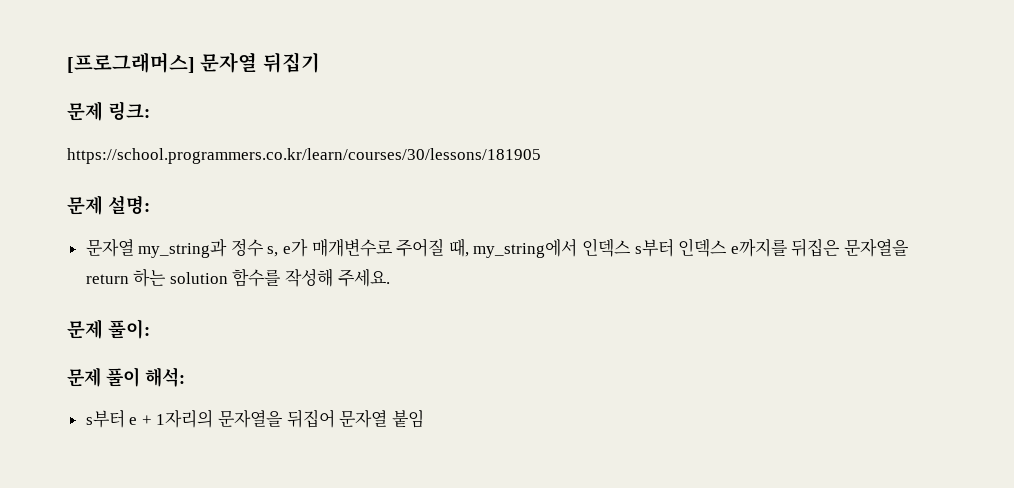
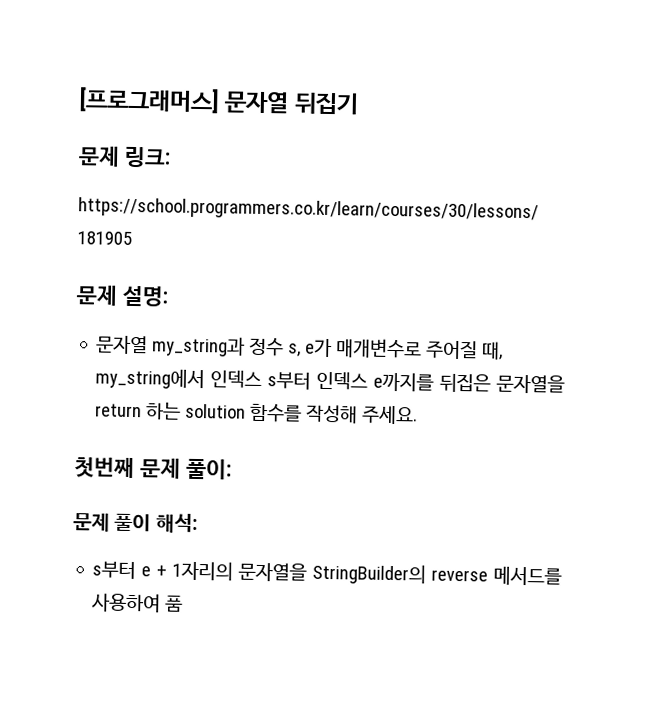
(390, 278) none -> [74,457,135,479] 첫번째
[286,409,424,428] 뒤집어 문자열 붙임 -> [312,563,562,586] [91,593,184,613] StringBuilder의 reverse 메서드를 사용하여 품

